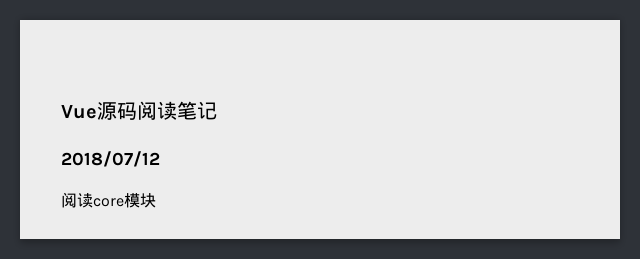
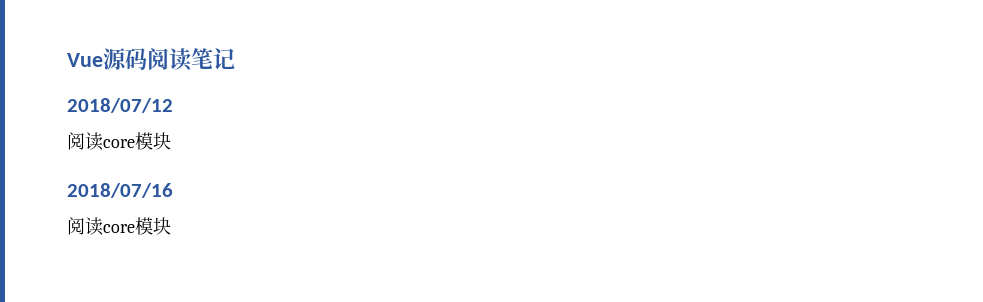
(156, 200) none -> [67,183,173,198] [67,217,171,236] // 2018/07/16 // 阅读core模块

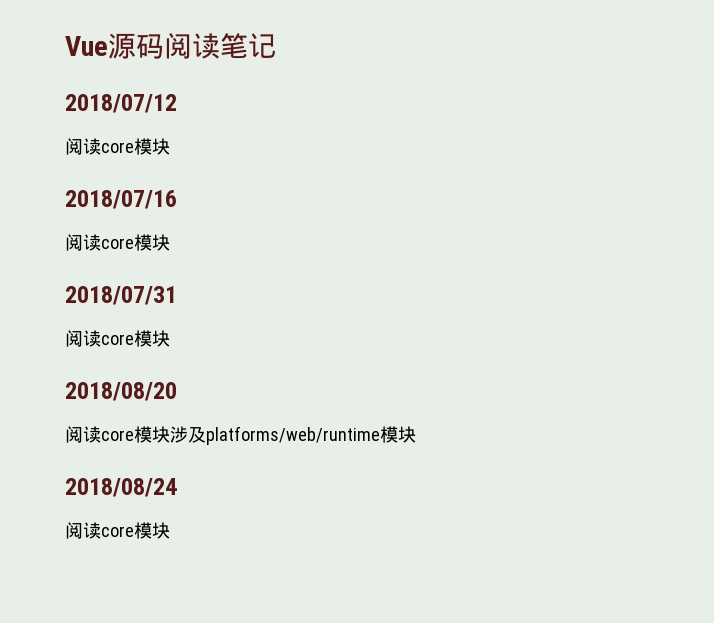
(171, 226) none -> [65,286,177,305] [65,330,170,347] [65,382,177,401] [65,426,416,445] [65,478,177,497] [65,522,170,539] // 2018/07/31 // 阅读core模块 // 2018/08/20 // 阅读core模块涉及platforms/web/runtime模块 // 2018/08/24 // 阅读core模块

